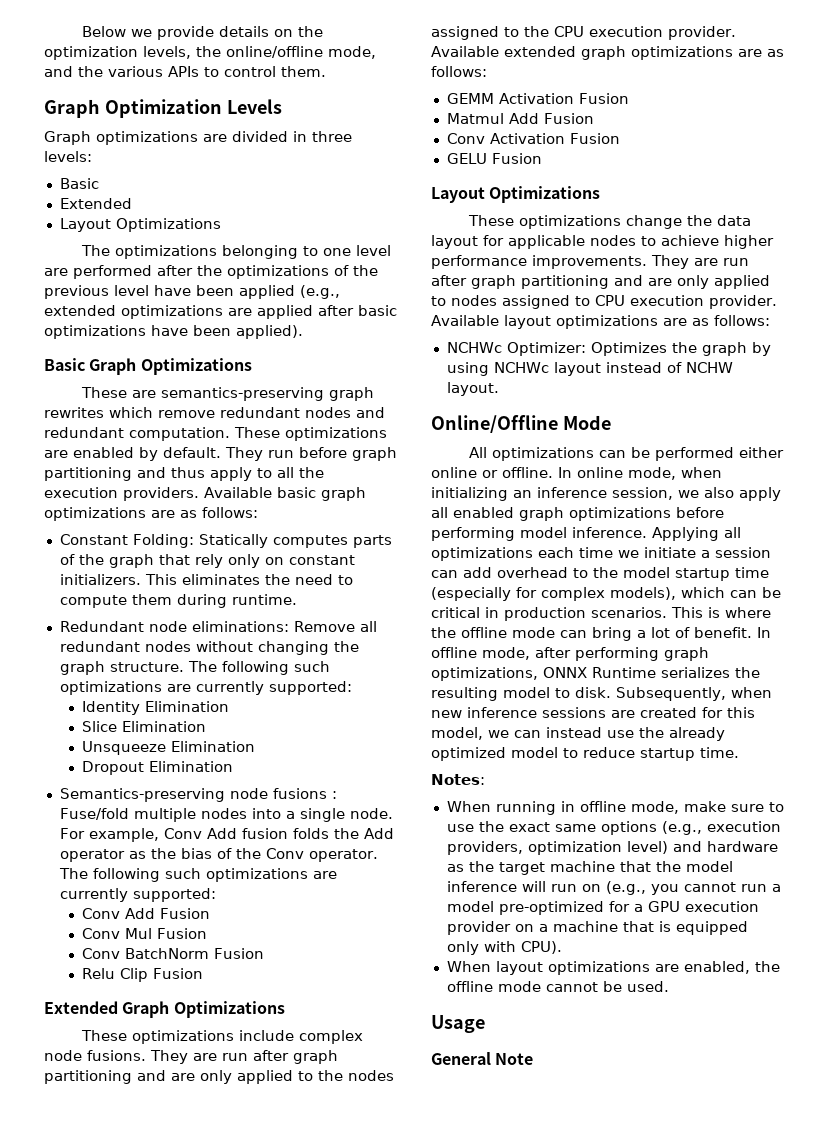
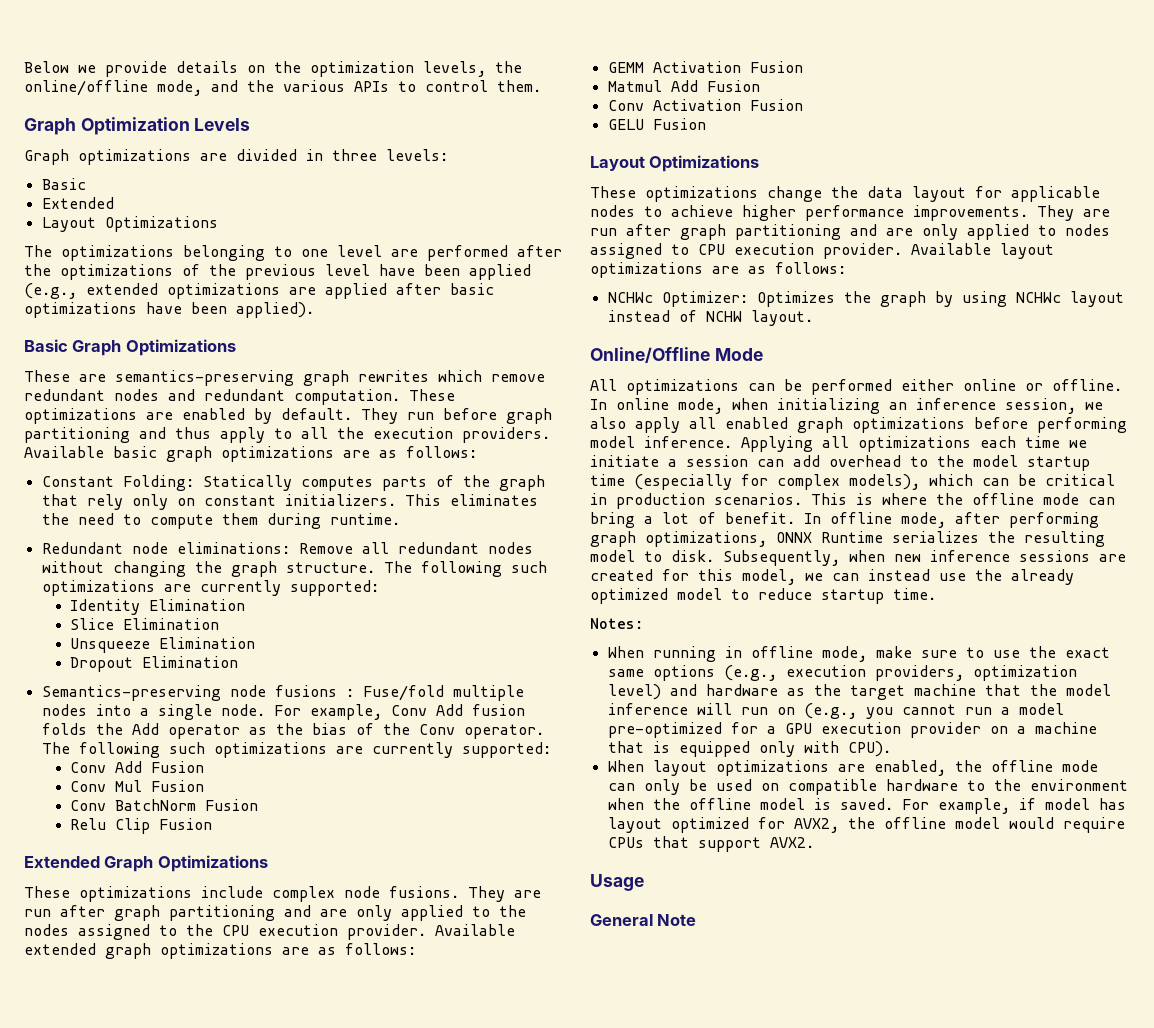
[545,981,669,992] cannot be used. -> [607,779,1128,795] [607,798,1126,814] [607,817,1125,833] [607,836,814,852] can only be used on compatible hardware to the environment when the offline model is saved. For example, if model has layout optimized for AVX2, the offline model would require CPUs that support AVX2.

